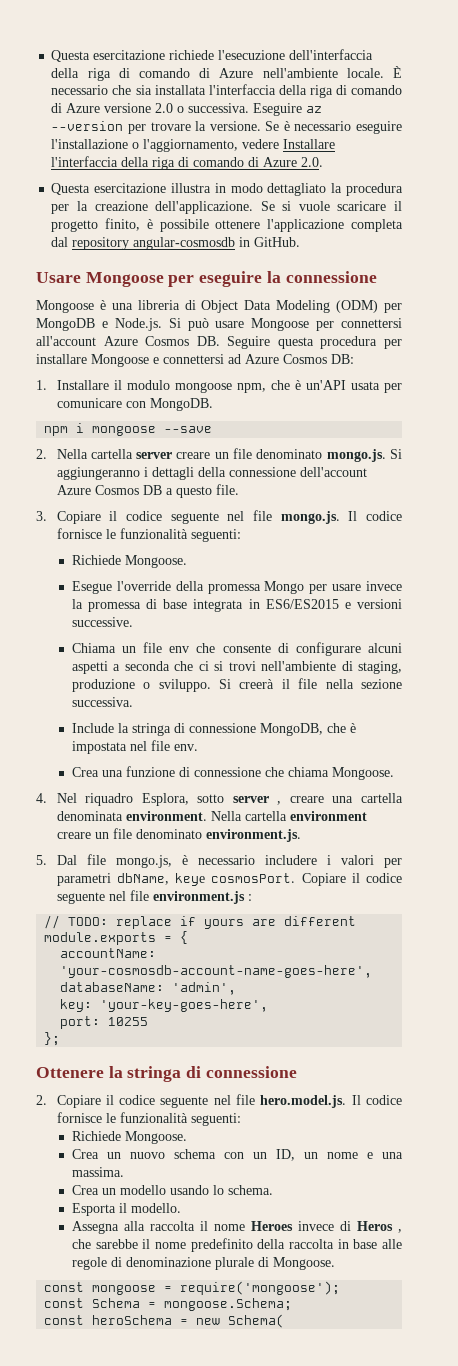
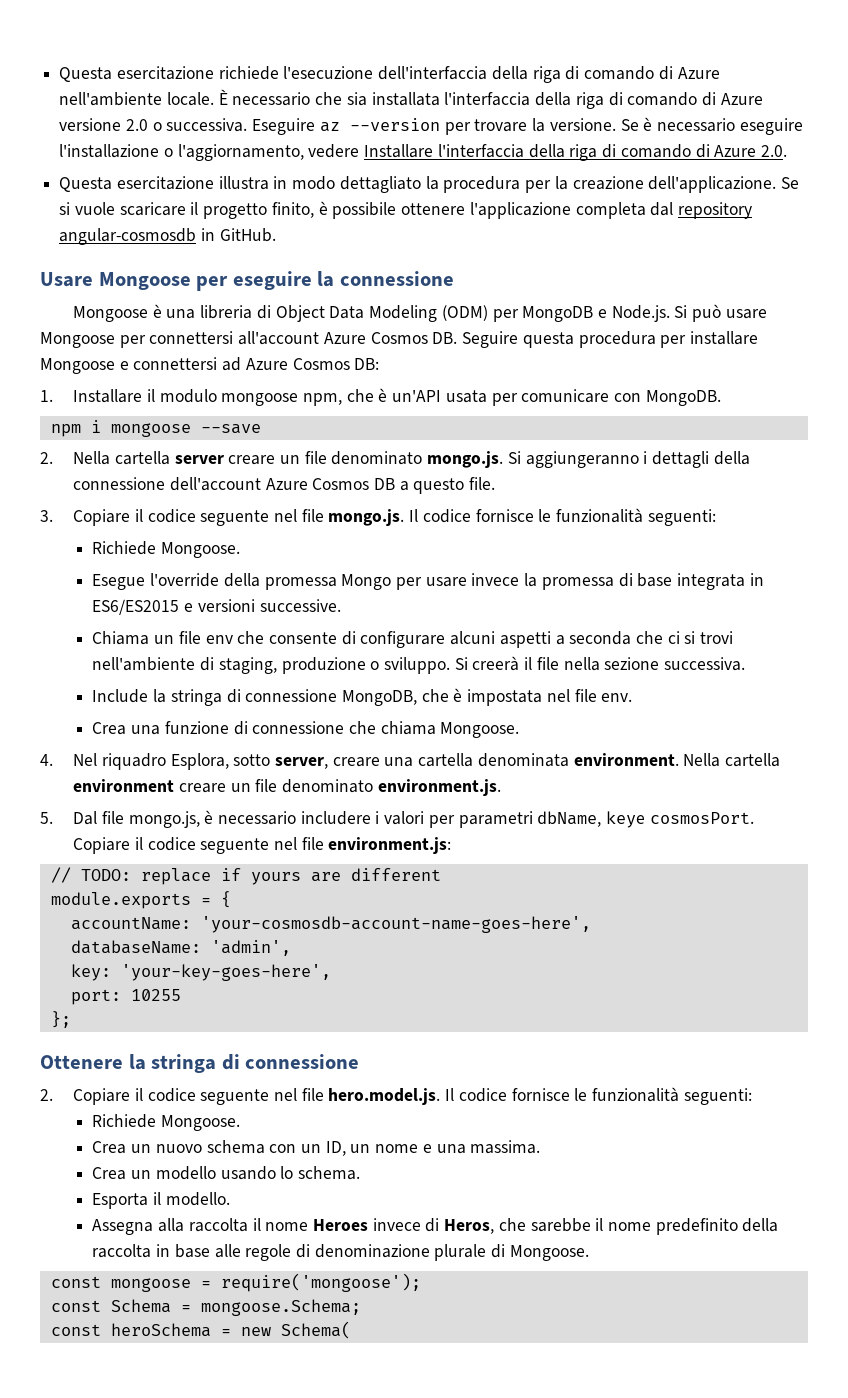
[232,796,282,805] server , -> [274,757,328,769] server,
[152,891,252,904] environment.js : -> [328,837,452,854] environment.js:
[356,1221,402,1233] Heros , -> [444,1219,495,1234] Heros,

